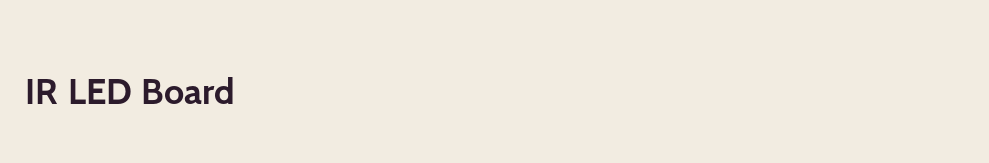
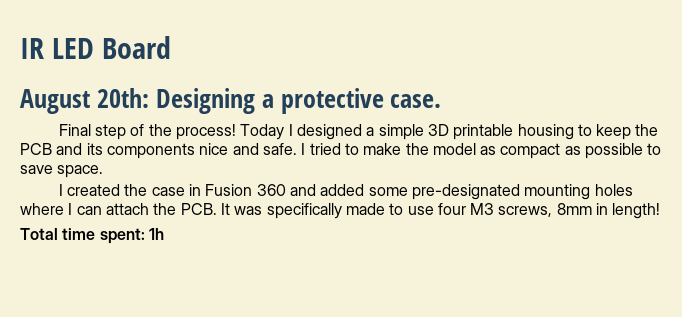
(236, 90) none -> [20,88,442,114] [58,124,659,140] [20,143,662,159] [20,165,104,178] [58,184,633,200] [20,203,661,219] [20,228,164,244] // August 20th: Designing a protective case. // Final step of the process! Today I designed a simple 3D printable housing to keep the PCB and its components nice and safe. I tried to make the model as compact as possible to save space. // I created the case in Fusion 360 and added some pre-designated mounting holes where I can attach the PCB. It was specifically made to use four M3 screws, 8mm in length! // Total time spent: 1h

